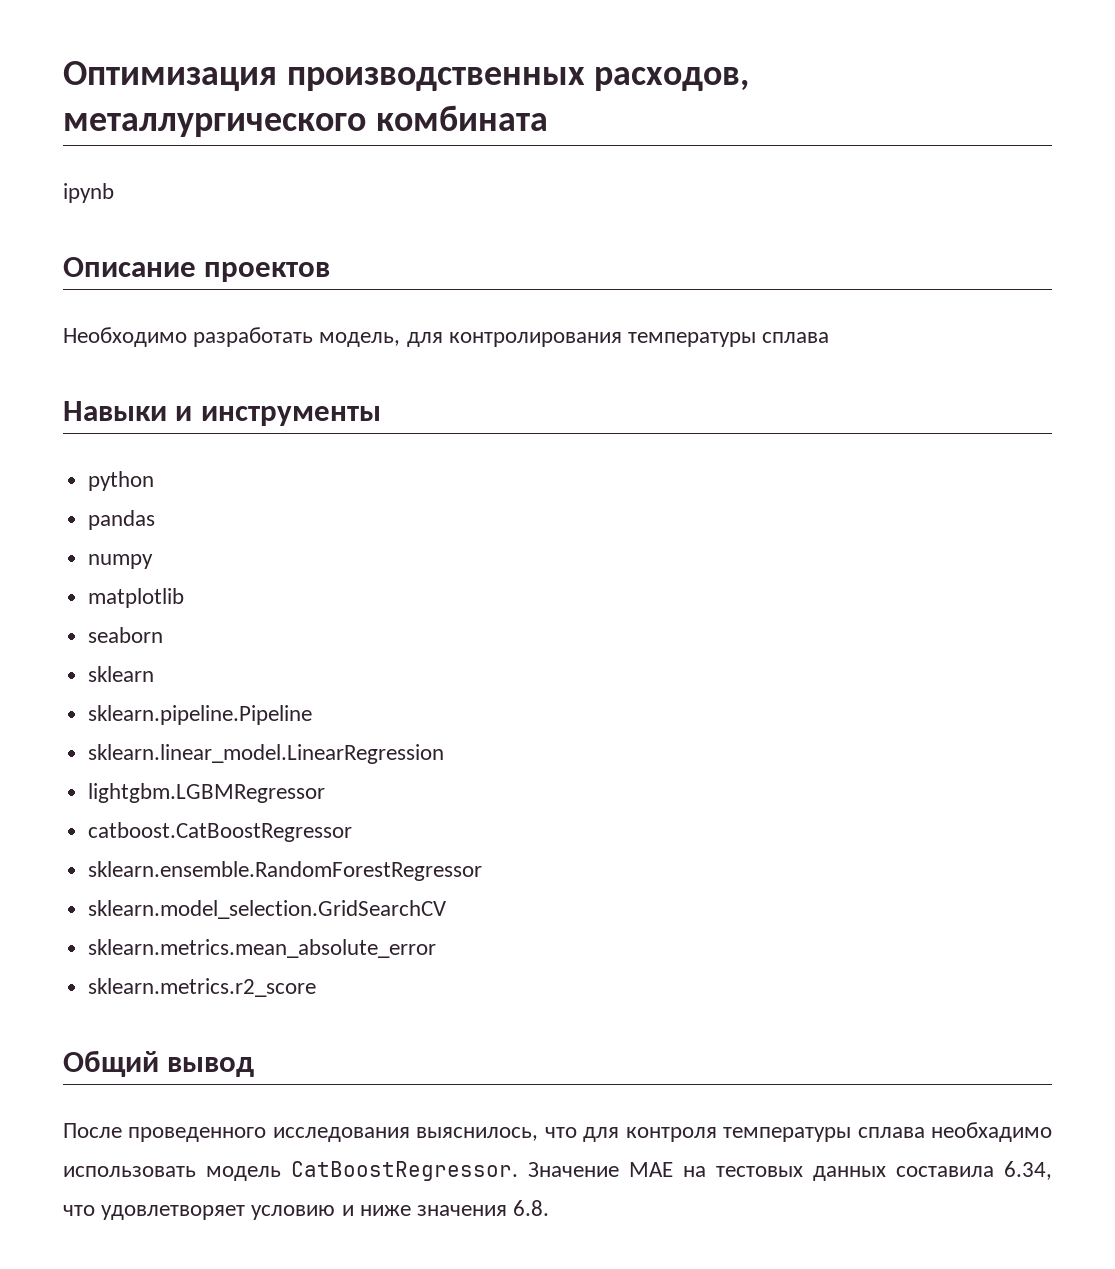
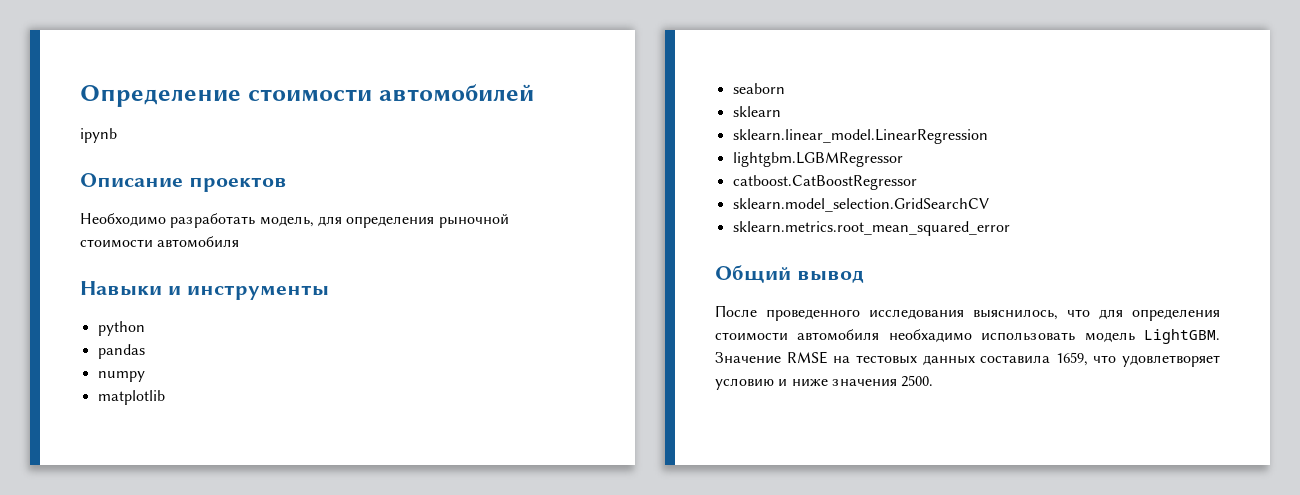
[63,61,750,91] [63,105,548,137] Оптимизация производственных расходов, металлургического комбината -> [80,84,534,107] Определение стоимости автомобилей
[448,332,830,347] контролирования температуры сплава -> [346,214,509,228] [80,236,240,248] определения рыночной стоимости автомобиля
[88,705,313,725] // sklearn.pipeline.Pipeline -> (781, 111) none
[88,861,483,881] // sklearn.ensemble.RandomForestRegressor -> (917, 182) none
[88,939,437,958] [88,978,317,997] sklearn.metrics.mean_absolute_error // sklearn.metrics.r2_score -> [732,221,1010,236] sklearn.metrics.root_mean_squared_error
[625,1122,1052,1142] [63,1161,673,1181] контроля температуры сплава необхадимо использовать модель CatBoostRegressor. Значение MAE -> [1132,309,1220,321] [715,329,1220,344] [715,351,828,364] определения стоимости автомобиля необхадимо использовать модель LightGBM. Значение RMSE
[1004,1161,1052,1180] 6.34, -> [1055,352,1088,366] 1659,
[513,1200,550,1216] 6.8. -> [901,375,934,387] 2500.

